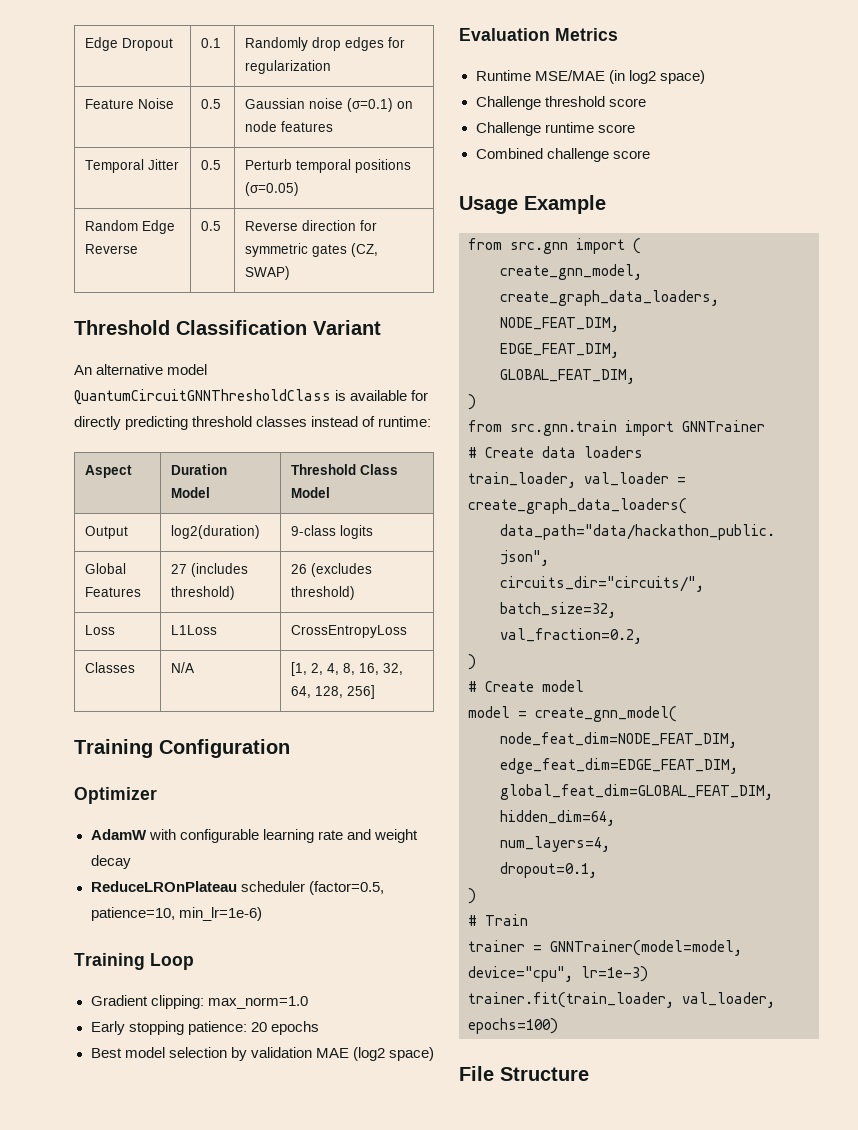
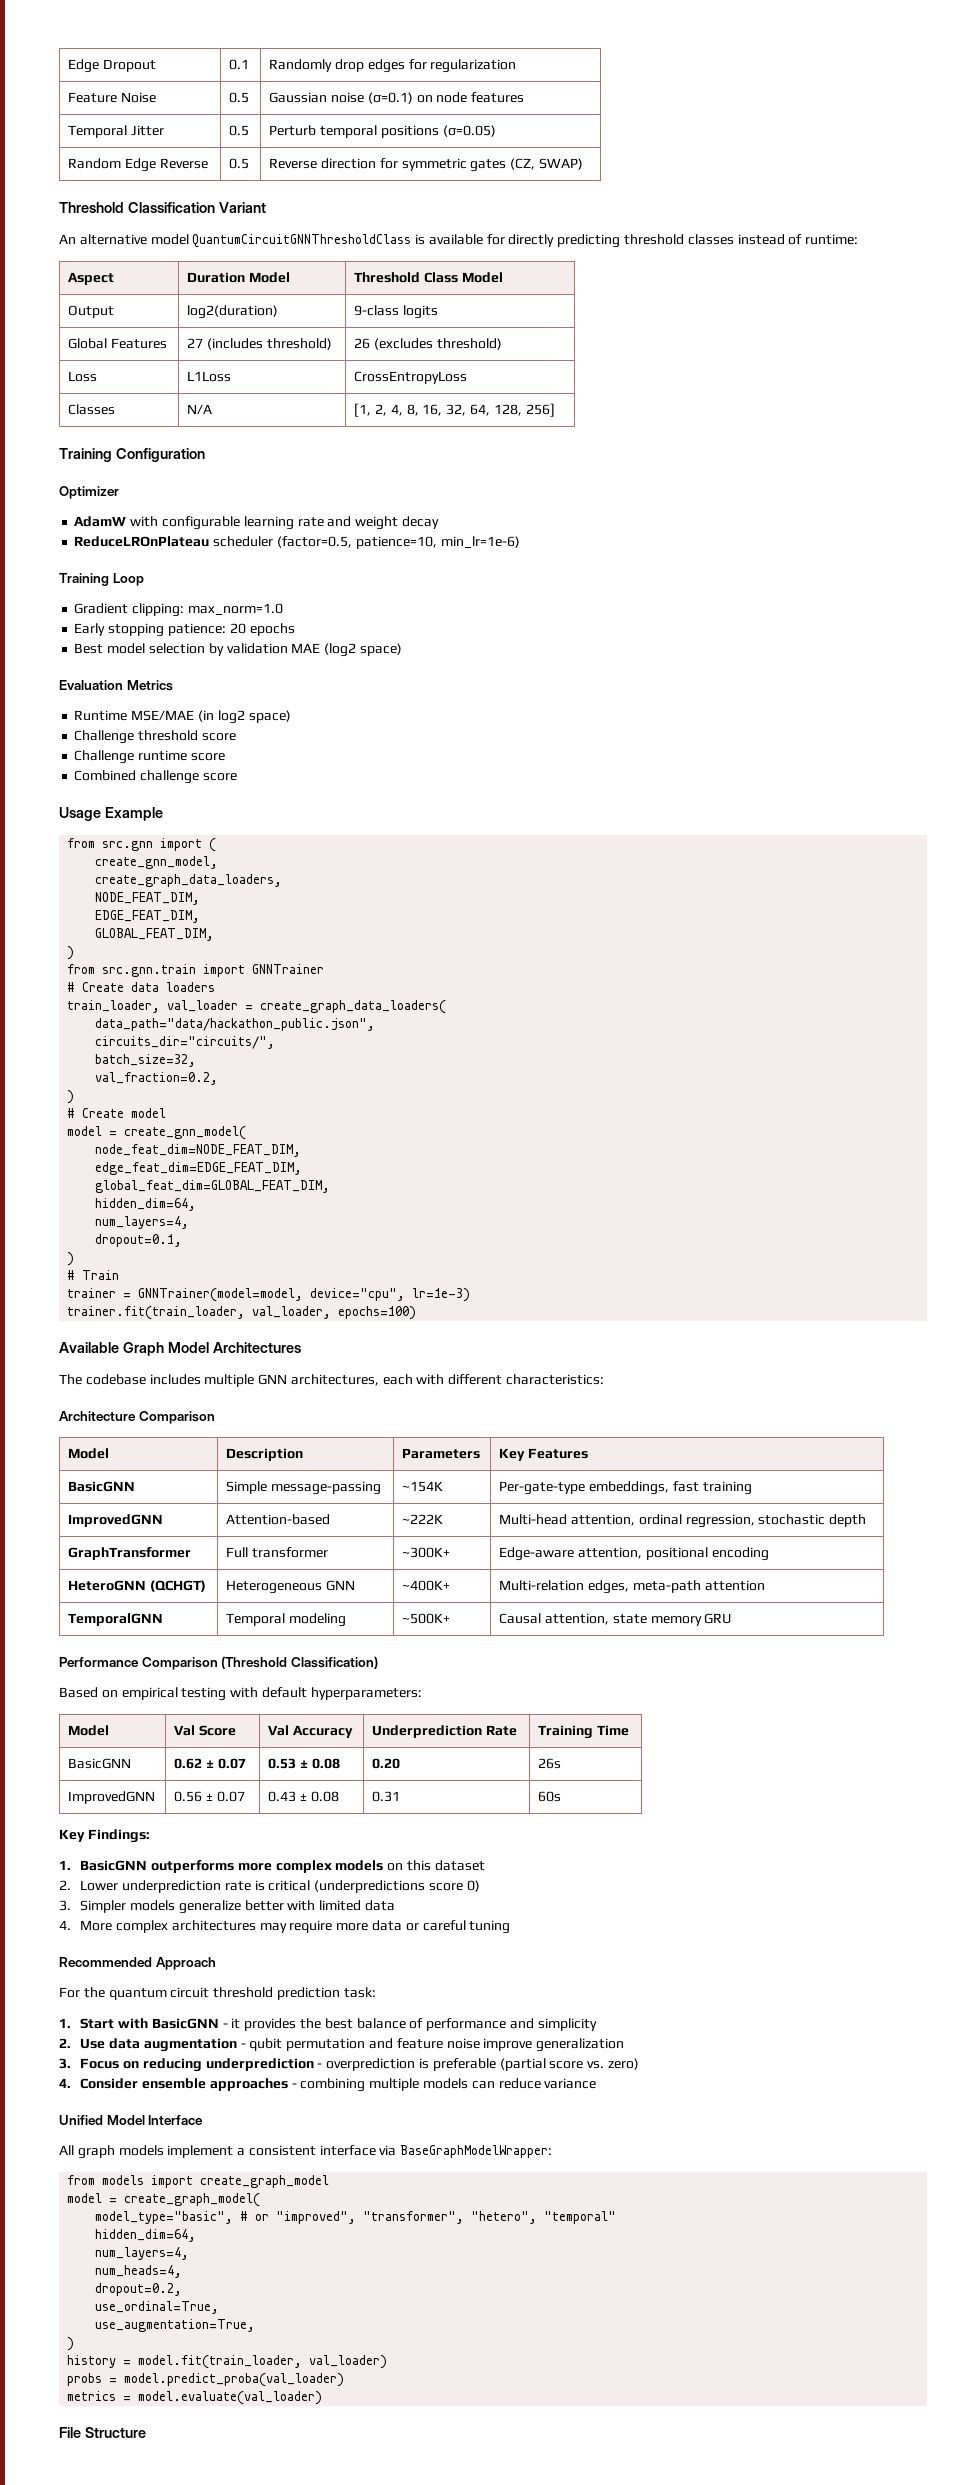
(558, 1026) none -> [59,1342,301,1356] [59,1374,605,1387] [59,1411,215,1424] [68,1448,110,1459] [226,1448,304,1461] [402,1448,481,1459] [499,1448,589,1461] [68,1481,136,1492] [226,1481,382,1495] [402,1481,444,1492] [499,1481,752,1495] [68,1514,164,1527] [226,1514,331,1525] [402,1514,444,1524] [499,1514,867,1528] [68,1547,192,1560] [226,1547,329,1558] [402,1547,451,1558] [499,1547,769,1561] [68,1580,207,1592] [226,1580,356,1594] [402,1580,451,1591] [499,1580,765,1594] [68,1613,164,1626] [226,1613,347,1627] [402,1613,451,1624] [499,1613,732,1626] [59,1656,378,1670] [59,1687,422,1701] [68,1725,110,1736] [174,1725,237,1736] [268,1725,354,1738] [372,1725,518,1738] [538,1725,630,1739] [68,1758,132,1769] [174,1758,246,1769] [268,1758,340,1769] [372,1758,401,1769] [538,1758,562,1769] [68,1791,156,1804] [174,1791,245,1802] [268,1791,339,1802] [372,1791,401,1802] [538,1791,562,1802] [59,1829,150,1843] [59,1860,485,1873] [59,1880,480,1893] [59,1900,395,1914] [59,1920,511,1934] [59,1957,216,1970] [59,1987,376,2000] [59,2018,597,2031] [59,2038,625,2052] [59,2058,639,2072] [59,2078,597,2092] [59,2115,204,2125] [59,2145,553,2159] [67,2175,330,2188] [67,2193,261,2207] [95,2211,617,2224] [95,2229,197,2242] [95,2247,190,2260] [95,2265,183,2278] [95,2283,183,2296] [95,2301,220,2314] [95,2319,256,2332] [67,2337,75,2351] [67,2355,388,2369] [67,2373,345,2387] [67,2391,323,2405] // Available Graph Model Architectures // The codebase includes multiple GNN architectures, each with different characteristics: // Architecture Comparison // Model | Description | Parameters | Key Features // BasicGNN | Simple message-passing | ~154K | Per-gate-type embeddings, fast training // ImprovedGNN | Attention-based | ~222K | Multi-head attention, ordinal regression, stochastic depth // GraphTransformer | Full transformer | ~300K+ | Edge-aware attention, positional encoding // HeteroGNN (QCHGT) | Heterogeneous GNN | ~400K+ | Multi-relation edges, meta-path attention // TemporalGNN | Temporal modeling | ~500K+ | Causal attention, state memory GRU // Performance Comparison (Threshold Classification) // Based on empirical testing with default hyperparameters: // Model | Val Score | Val Accuracy | Underprediction Rate | Training Time // BasicGNN | 0.62 ± 0.07 | 0.53 ± 0.08 | 0.20 | 26s // ImprovedGNN | 0.56 ± 0.07 | 0.43 ± 0.08 | 0.31 | 60s // Key Findings: // 1. BasicGNN outperforms more complex models on this dataset // 2. Lower underprediction rate is critical (underpredictions score 0) // 3. Simpler models generalize better with limited data // 4. More complex architectures may require more data or careful tuning // Recommended Approach // For the quantum circuit threshold prediction task: // 1. Start with BasicGNN - it provides the best balance of performance and simplicity // 2. Use data augmentation - qubit permutation and feature noise improve generalization // 3. Focus on reducing underprediction - overprediction is preferable (partial score vs. zero) // 4. Consider ensemble approaches - combining multiple models can reduce variance // Unified Model Interface // All graph models implement a consistent interface via BaseGraphModelWrapper: // from models import create_graph_model // model = create_graph_model( // model_type="basic", # or "improved", "transformer", "hetero", "temporal" // hidden_dim=64, // num_layers=4, // num_heads=4, // dropout=0.2, // use_ordinal=True, // use_augmentation=True, // ) // history = model.fit(train_loader, val_loader) // probs = model.predict_proba(val_loader) // metrics = model.evaluate(val_loader)

